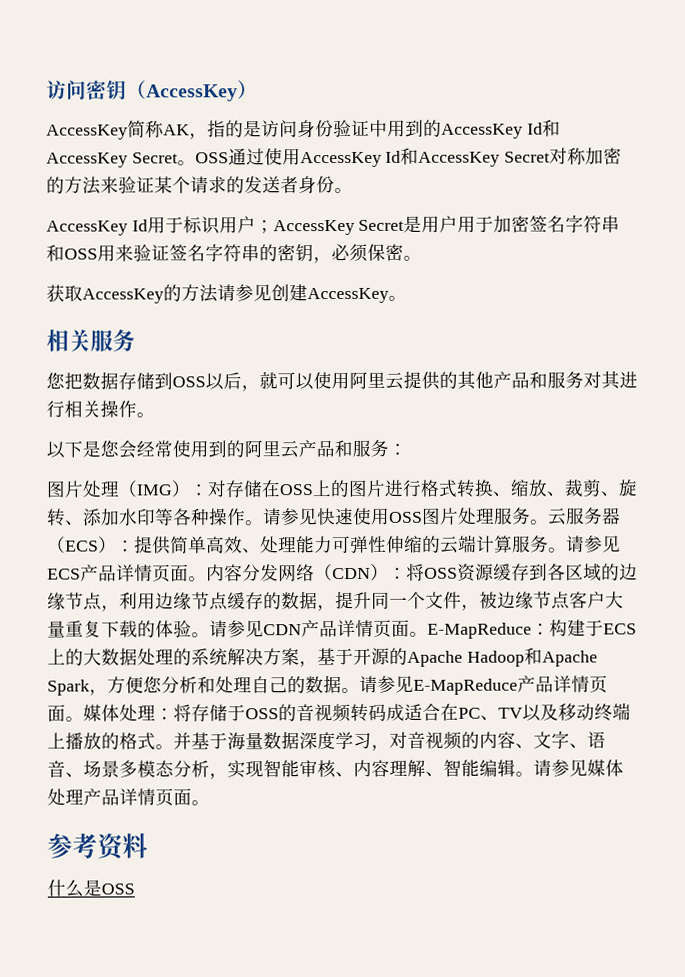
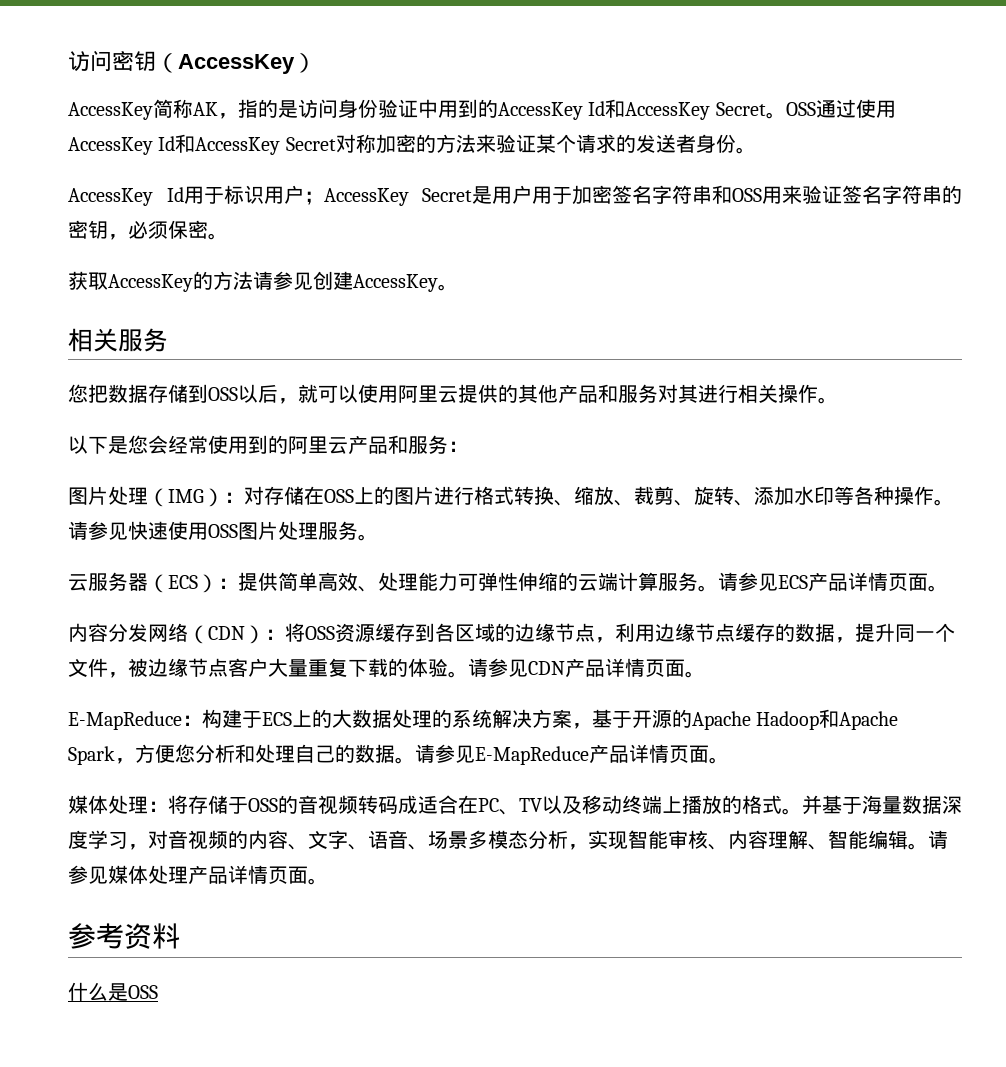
(549, 522) none -> (378, 537) //
(207, 579) none -> (948, 588) //
(428, 634) none -> (705, 674) //
(84, 719) none -> (729, 760) //

